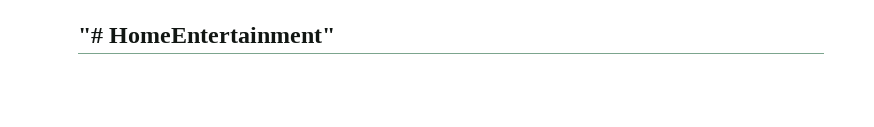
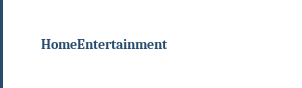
[78,27,336,43] "# HomeEntertainment" -> [41,39,168,49] HomeEntertainment

